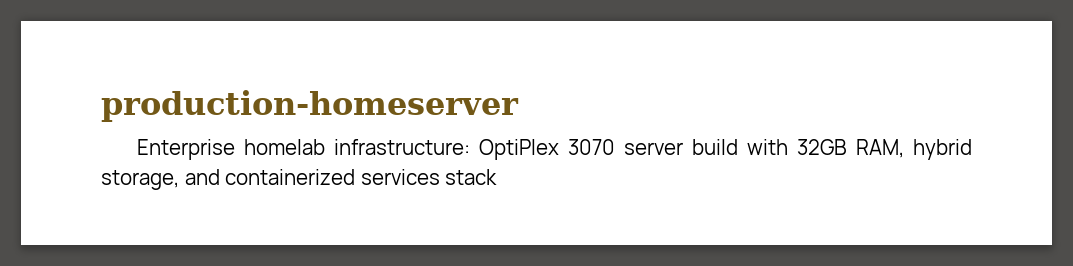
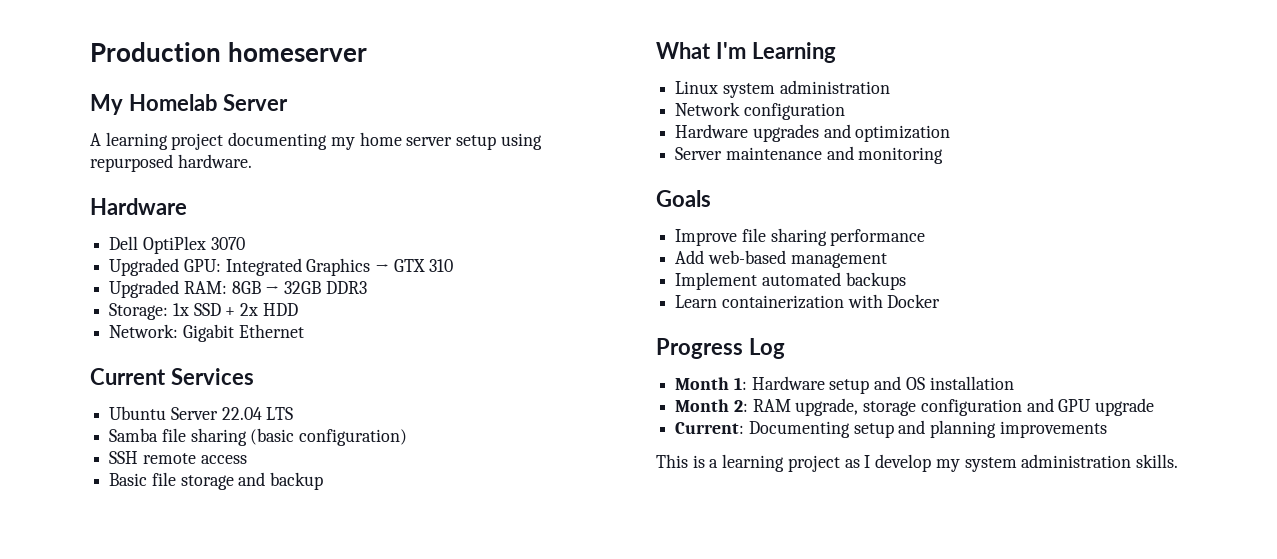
[101,90,519,122] [137,139,973,160] [101,169,498,190] production-homeserver // Enterprise homelab infrastructure: OptiPlex 3070 server build with 32GB RAM, hybrid storage, and containerized services stack -> [90,42,368,62] [90,94,288,115] [90,132,542,150] [90,154,252,172] [90,198,187,215] [109,236,245,254] [109,258,453,276] [109,280,367,298] [109,303,298,320] [109,324,304,342] [90,368,254,385] [109,406,294,420] [109,428,408,446] [109,451,247,464] [109,472,324,490] [656,42,836,63] [675,80,890,98] [675,102,845,120] [675,124,951,142] [675,146,944,164] [656,190,711,207] [675,228,926,246] [675,250,887,268] [675,272,906,290] [675,294,941,309] [656,338,785,359] [675,376,1014,394] [675,398,1155,416] [675,420,1107,438] [656,454,1178,472] Production homeserver // My Homelab Server // A learning project documenting my home server setup using repurposed hardware. // Hardware // Dell OptiPlex 3070 // Upgraded GPU: Integrated Graphics → GTX 310 // Upgraded RAM: 8GB → 32GB DDR3 // Storage: 1x SSD + 2x HDD // Network: Gigabit Ethernet // Current Services // Ubuntu Server 22.04 LTS // Samba file sharing (basic configuration) // SSH remote access // Basic file storage and backup // What I'm Learning // Linux system administration // Network configuration // Hardware upgrades and optimization // Server maintenance and monitoring // Goals // Improve file sharing performance // Add web-based management // Implement automated backups // Learn containerization with Docker // Progress Log // Month 1: Hardware setup and OS installation // Month 2: RAM upgrade, storage configuration and GPU upgrade // Current: Documenting setup and planning improvements // This is a learning project as I develop my system administration skills.

